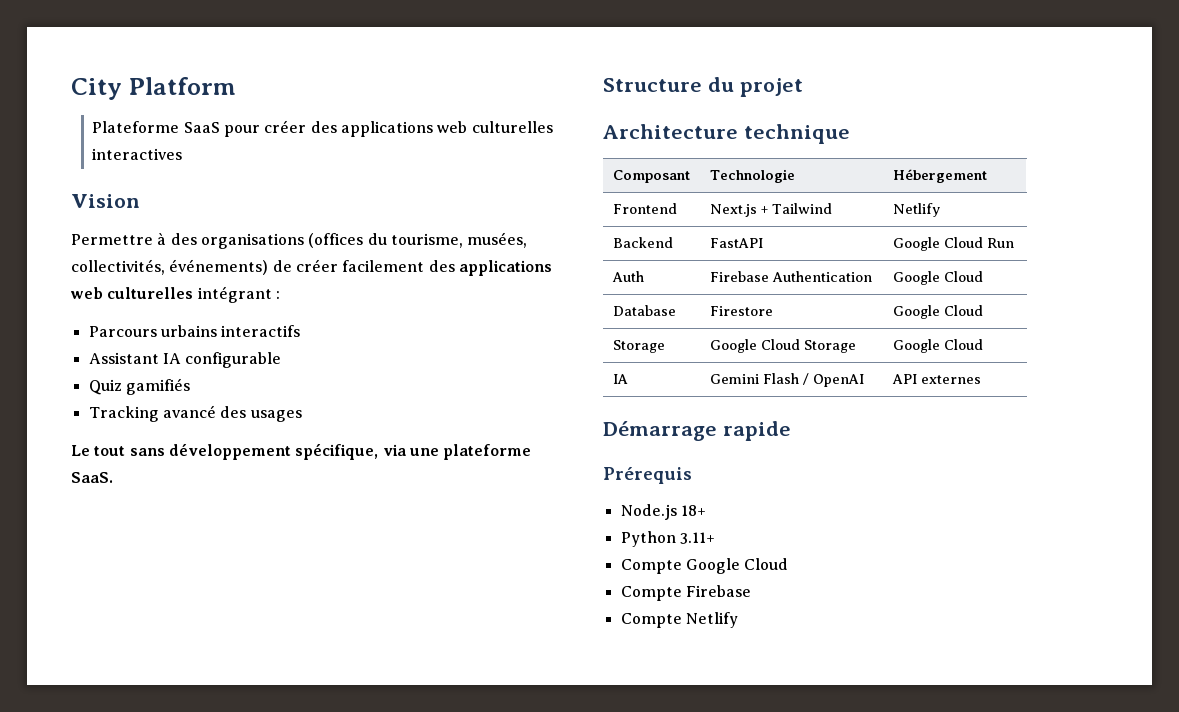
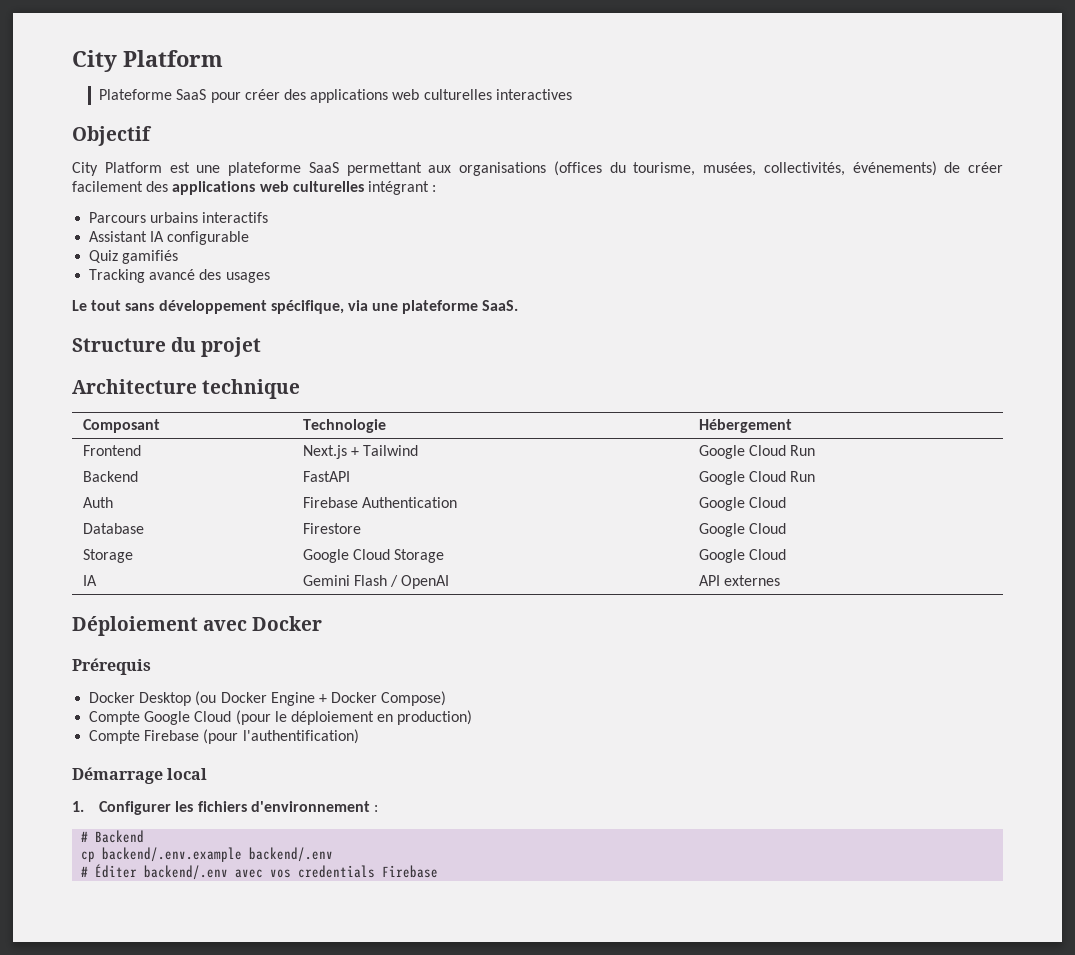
[71,194,140,208] [71,232,197,245] Vision // Permettre à des -> [72,126,152,146] [72,162,452,176] Objectif // City Platform est une plateforme SaaS permettant aux
[892,203,940,217] Netlify -> [698,445,815,459] Google Cloud Run
[603,421,791,441] [603,466,692,484] [620,504,706,520] [620,531,715,547] [620,558,789,574] [620,585,751,601] [620,612,738,628] Démarrage rapide // Prérequis // Node.js 18+ // Python 3.11+ // Compte Google Cloud // Compte Firebase // Compte Netlify -> [72,616,323,636] [72,658,151,675] [89,691,447,706] [89,710,473,725] [89,729,359,744] [72,767,208,784] [72,801,378,815] [81,830,145,843] [81,847,334,862] [81,864,439,880] Déploiement avec Docker // Prérequis // Docker Desktop (ou Docker Engine + Docker Compose) // Compte Google Cloud (pour le déploiement en production) // Compte Firebase (pour l'authentification) // Démarrage local // 1. Configurer les fichiers d'environnement : // # Backend // cp backend/.env.example backend/.env // # Éditer backend/.env avec vos credentials Firebase

